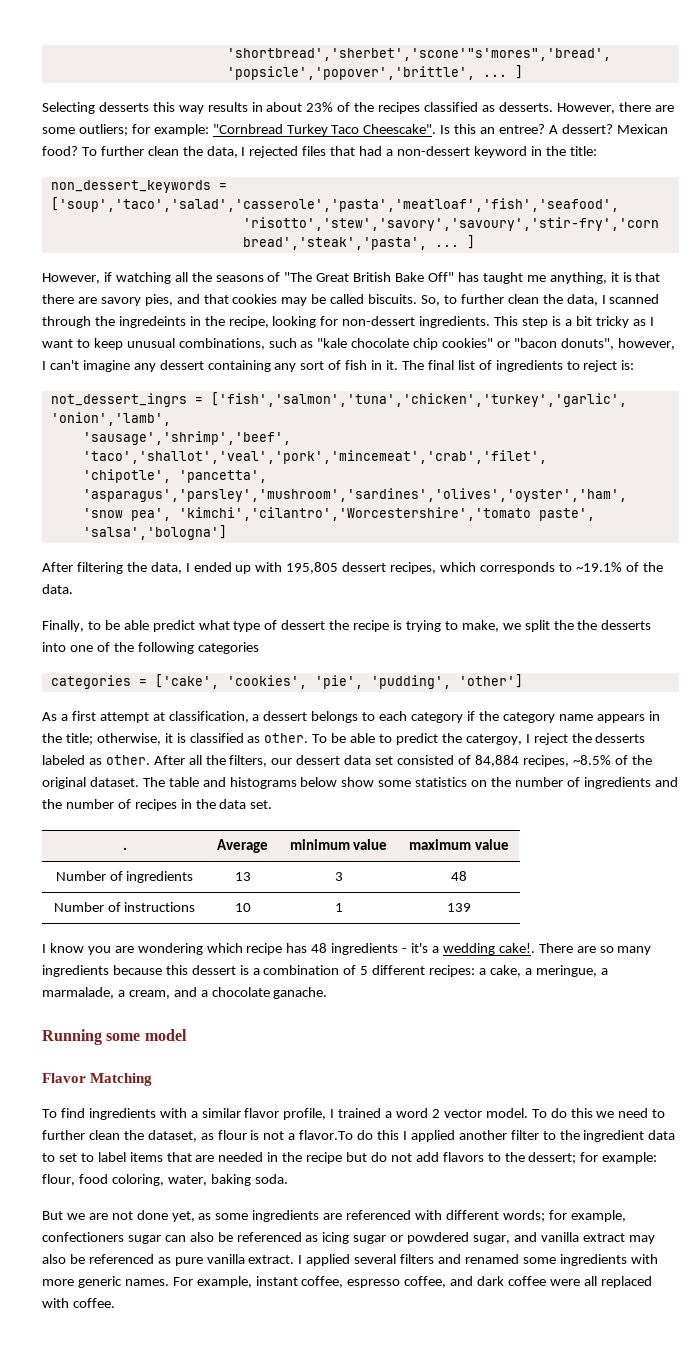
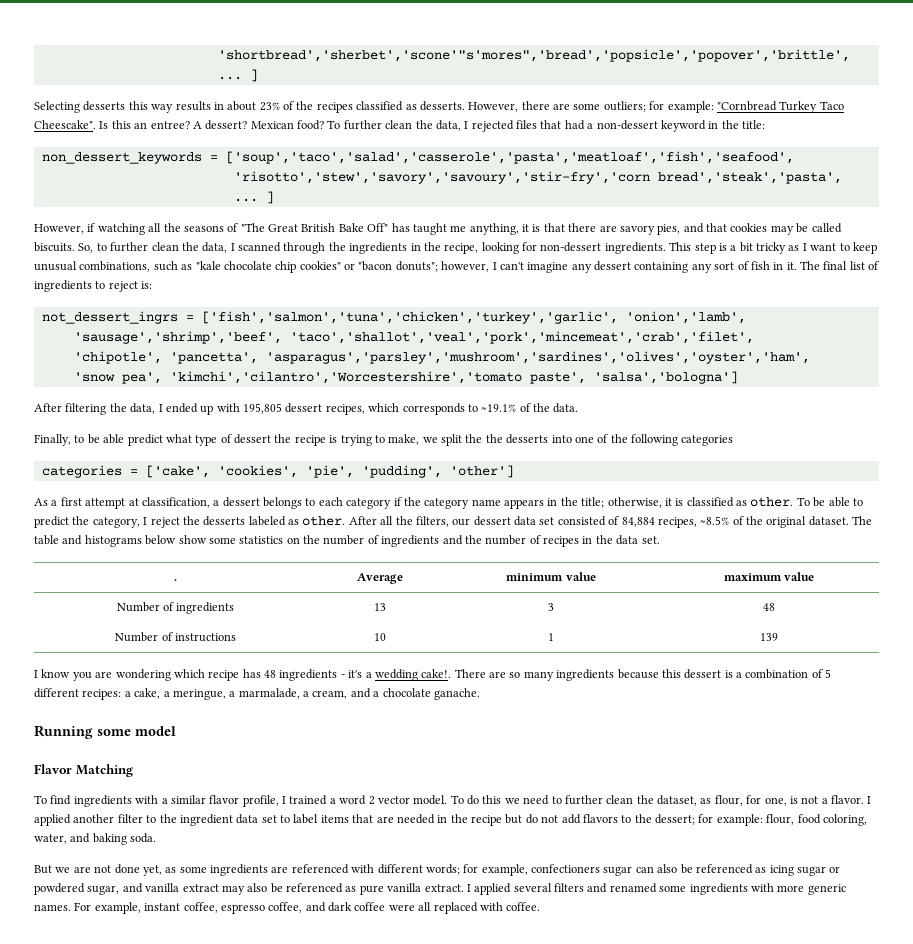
[118,316,186,328] ingredeints -> [349,242,408,254] ingredients
[560,338,614,350] donuts", -> [395,261,438,272] donuts";
[465,734,522,745] catergoy, -> [92,517,140,528] category,
[217,1130,400,1140] flour is not a flavor.To do this -> [714,795,864,806] flour, for one, is not a flavor.
[42,1153,55,1162] to -> (259, 819) none
(207, 1180) none -> [70,833,91,843] and

